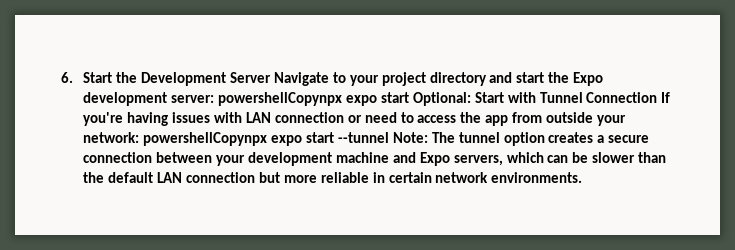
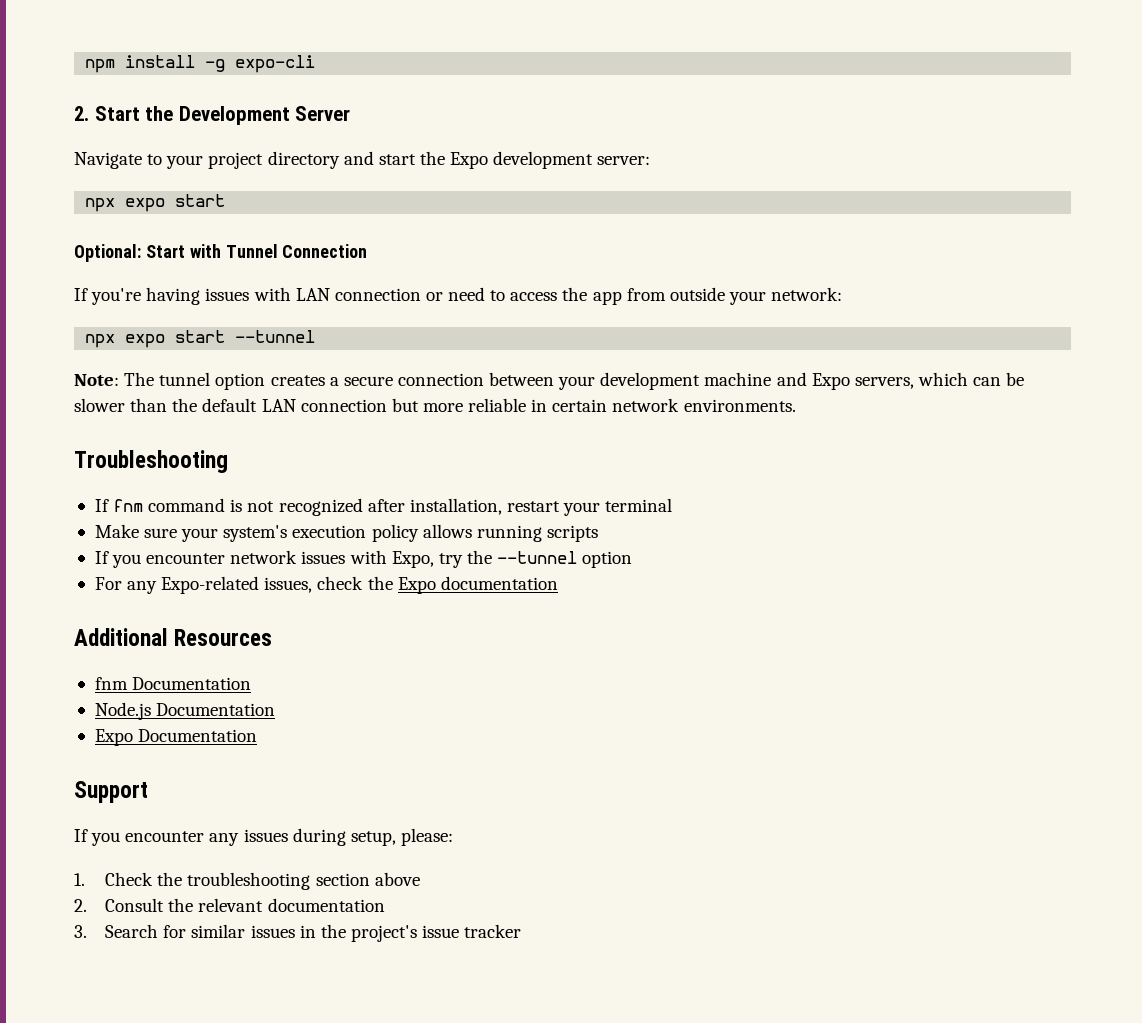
[61,72,73,83] 6. -> [85,55,316,73] [74,106,89,121] npm install -g expo-cli // 2.
(271, 77) none -> (351, 113) //
[218,92,409,106] powershellCopynpx expo start -> [85,194,226,212] // npx expo start //
(658, 97) none -> (368, 251) //
[143,132,268,146] powershellCopynpx -> [85,334,116,348] // npx
(389, 137) none -> (316, 336) //
(583, 177) none -> [74,450,228,473] [94,498,673,516] [94,524,598,542] [94,550,633,568] [94,576,558,594] [74,628,273,646] [94,677,252,690] [94,702,276,720] [94,729,258,746] [74,781,148,803] [74,828,453,846] [74,872,420,890] [74,898,385,912] [74,924,522,942] // Troubleshooting // If fnm command is not recognized after installation, restart your terminal // Make sure your system's execution policy allows running scripts // If you encounter network issues with Expo, try the --tunnel option // For any Expo-related issues, check the Expo documentation // Additional Resources // fnm Documentation // Node.js Documentation // Expo Documentation // Support // If you encounter any issues during setup, please: // 1. Check the troubleshooting section above // 2. Consult the relevant documentation // 3. Search for similar issues in the project's issue tracker

